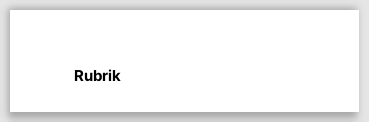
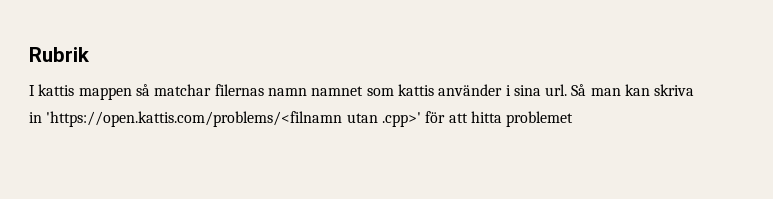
(121, 75) none -> [29,84,695,100] [29,111,574,127] // I kattis mappen så matchar filernas namn namnet som kattis använder i sina url. Så man kan skriva in 'https://open.kattis.com/problems/<filnamn utan .cpp>' för att hitta problemet

